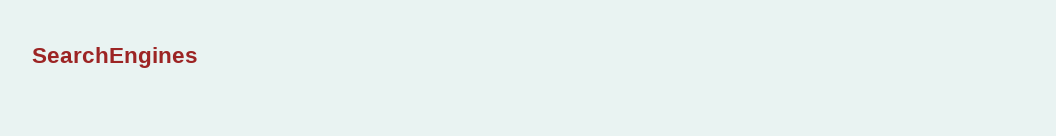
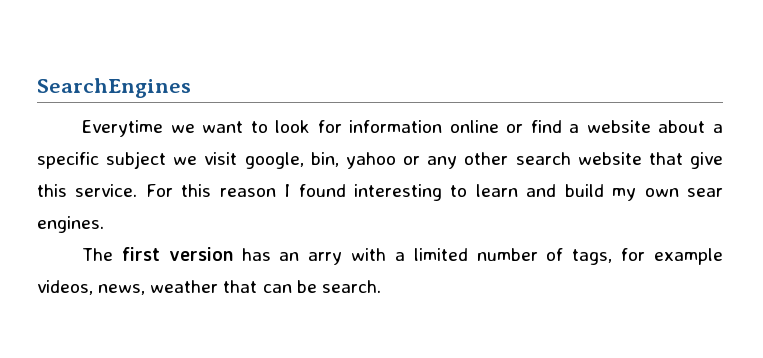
(198, 57) none -> [82,120,723,137] [37,151,723,169] [37,184,723,201] [37,216,104,233] [82,247,723,265] [37,280,381,295] // Everytime we want to look for information online or find a website about a specific subject we visit google, bin, yahoo or any other search website that give this service. For this reason I found interesting to learn and build my own sear engines. // The first version has an arry with a limited number of tags, for example videos, news, weather that can be search.

